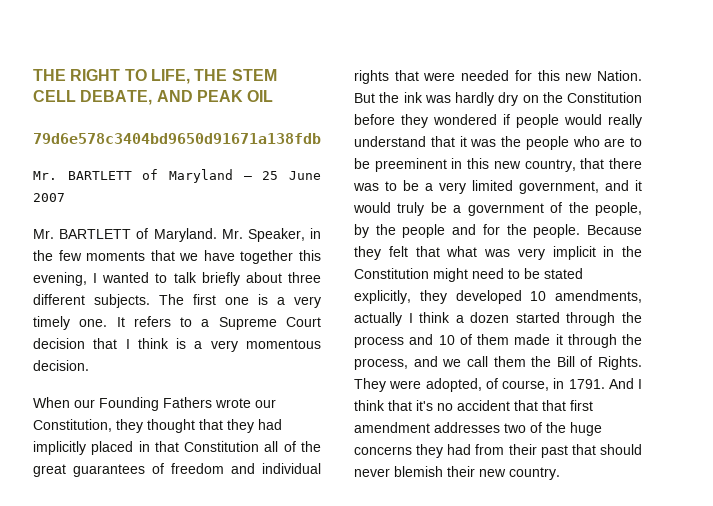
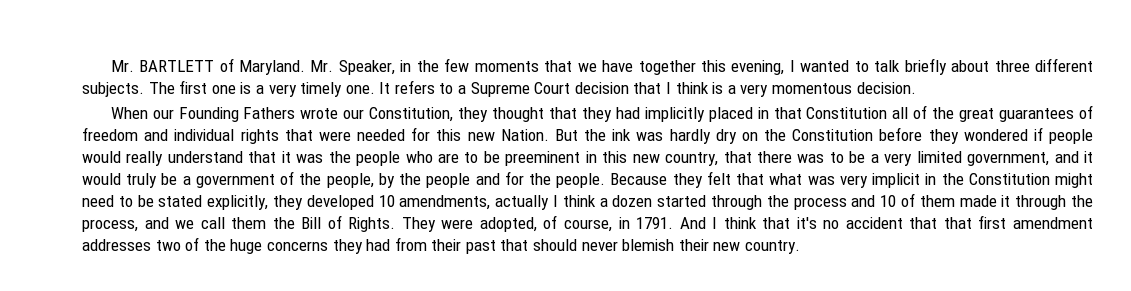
[33,69,277,84] [33,90,274,105] [33,133,321,144] [33,169,321,183] [33,193,65,202] THE RIGHT TO LIFE, THE STEM CELL DEBATE, AND PEAK OIL // 79d6e578c3404bd9650d91671a138fdb // Mr. BARTLETT of Maryland — 25 June 2007 // -> (110, 66) none

